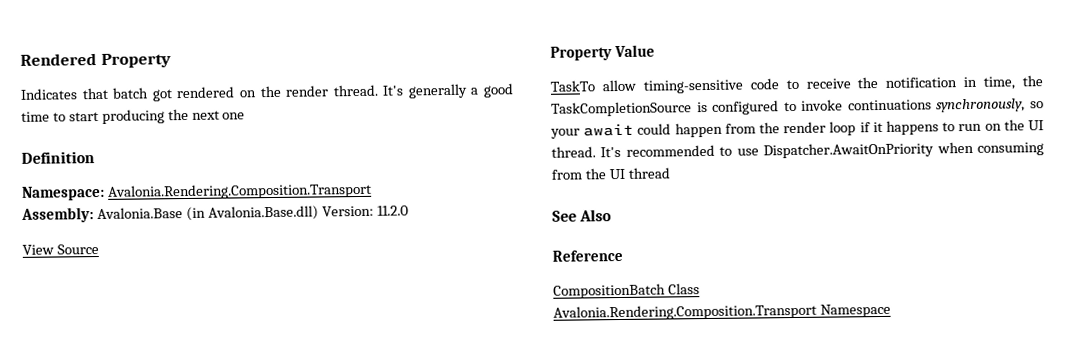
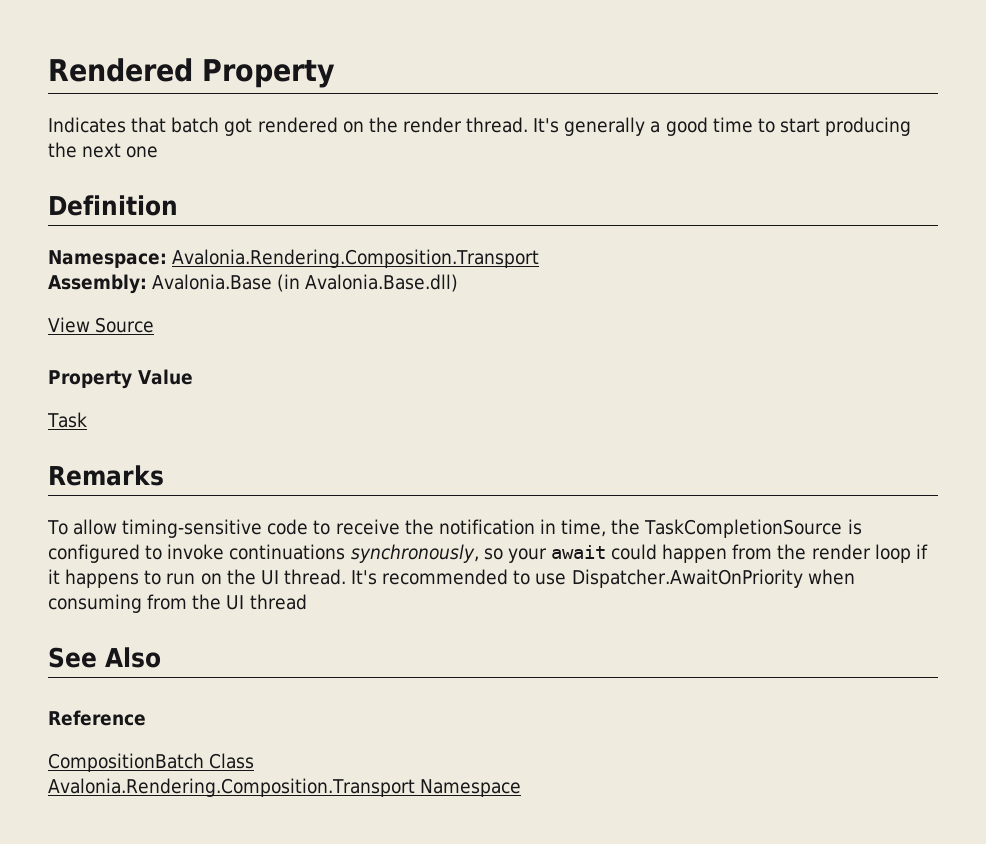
[321,205,409,217] Version: 11.2.0 -> (459, 283) none
[550,80,595,92] TaskTo -> [47,412,87,428] [48,465,164,486] [47,520,68,535] Task // Remarks // To

